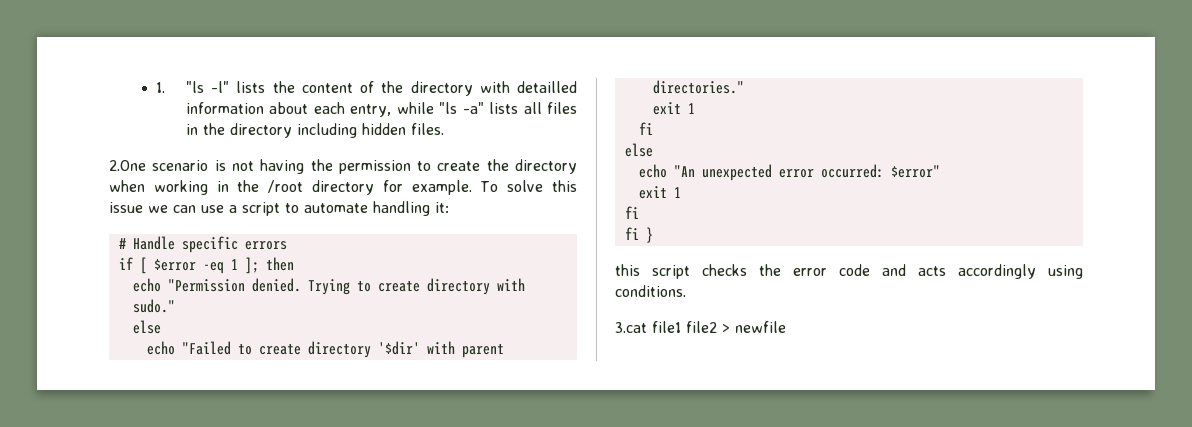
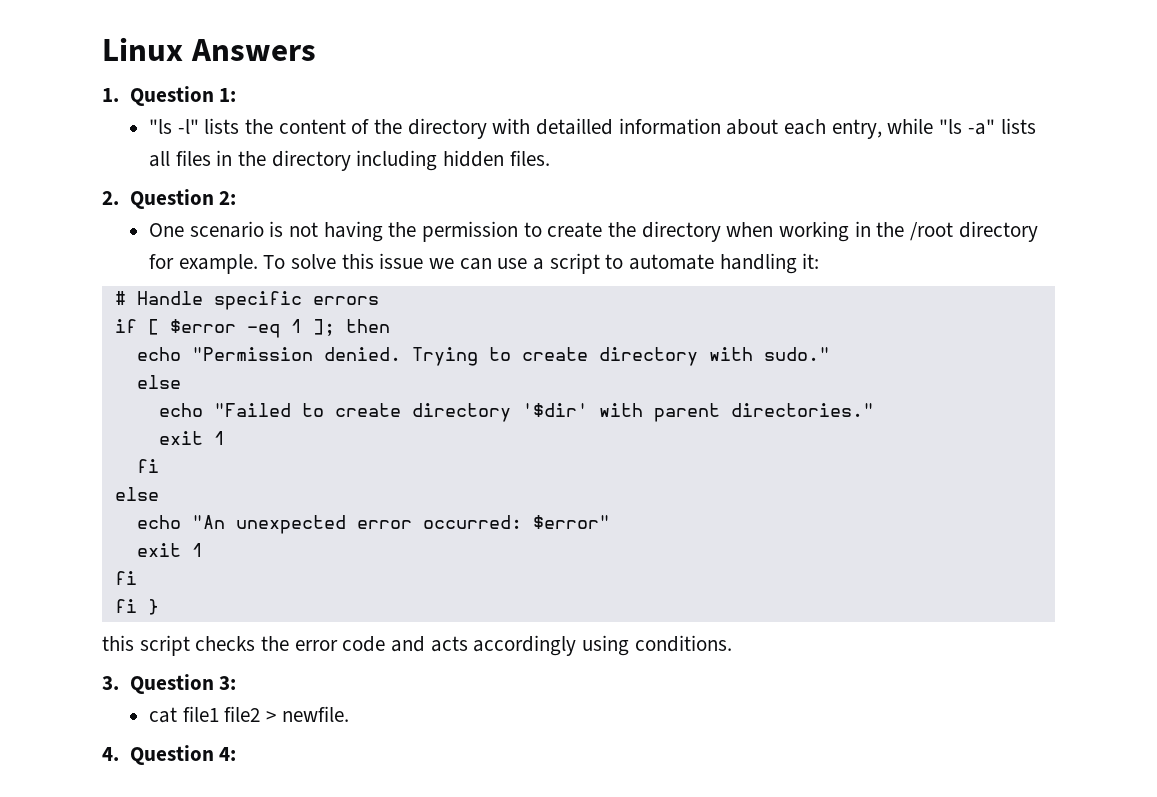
[156,82,166,93] 1. -> [102,37,316,61] [102,86,237,106] Linux Answers // 1. Question 1: //
[109,160,146,171] 2.One -> [102,189,237,209] [149,223,185,237] 2. Question 2: // One
[615,321,786,333] 3.cat file1 file2 > newfile -> [102,674,237,694] [149,706,349,723] [102,745,237,765] 3. Question 3: // cat file1 file2 > newfile. // 4. Question 4:

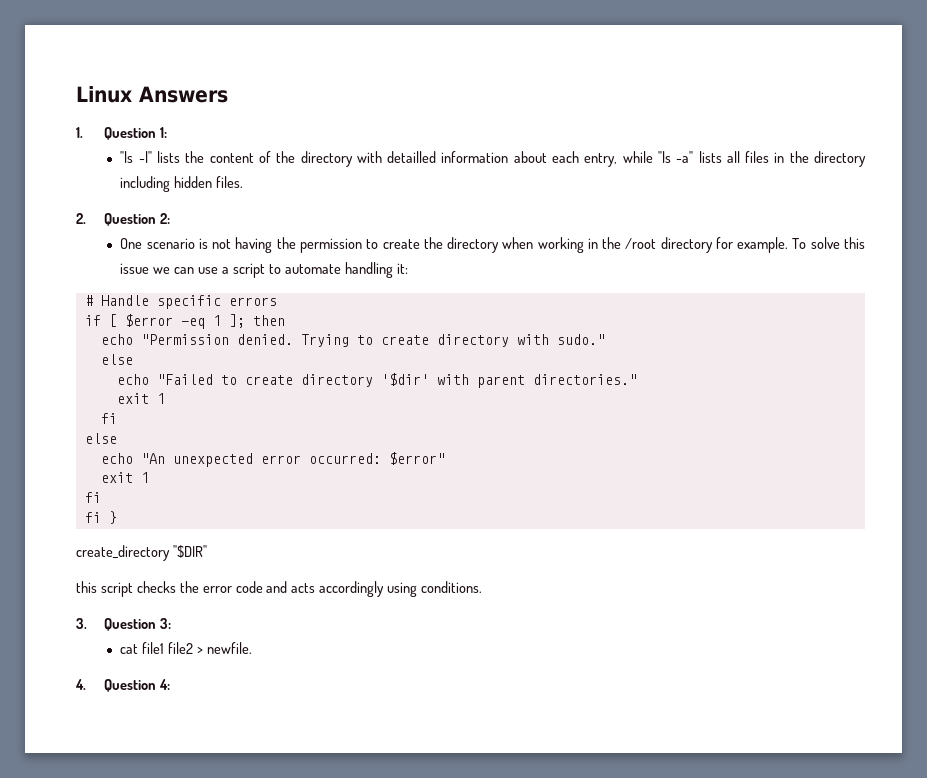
(159, 607) none -> [76,545,207,561] // create_directory "$DIR"

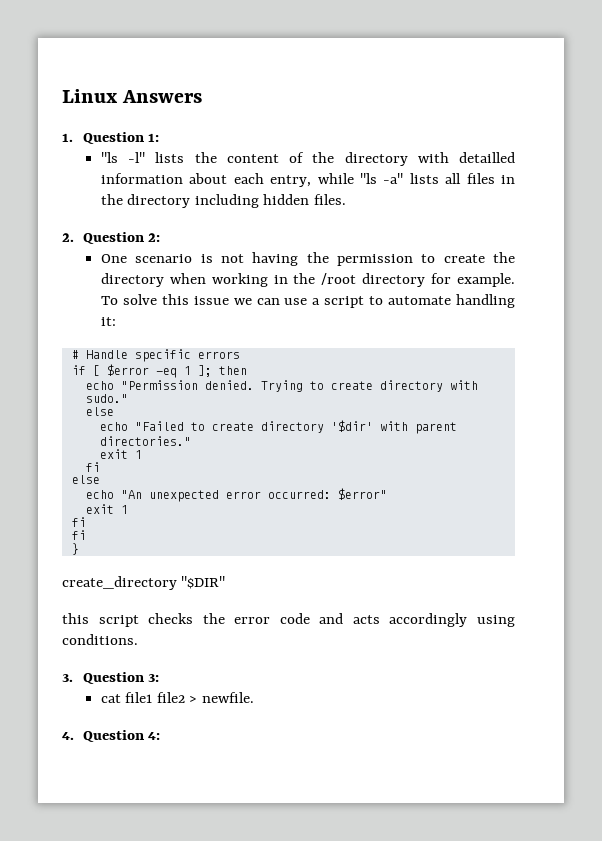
(101, 517) none -> (86, 535) //

